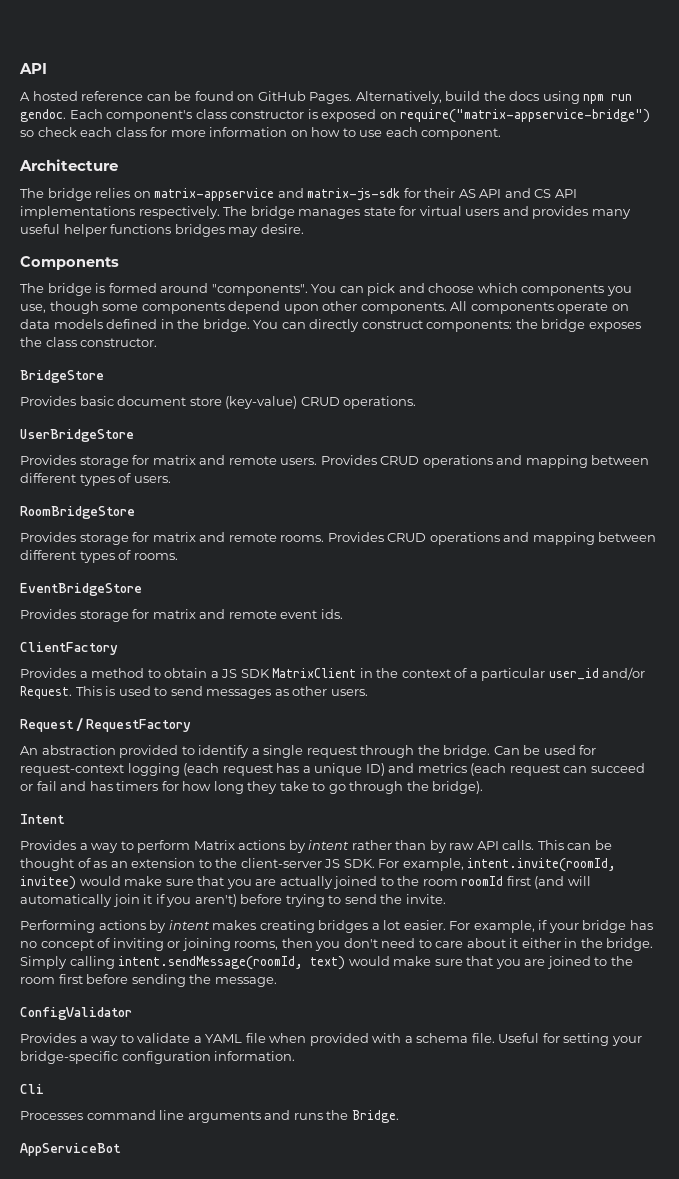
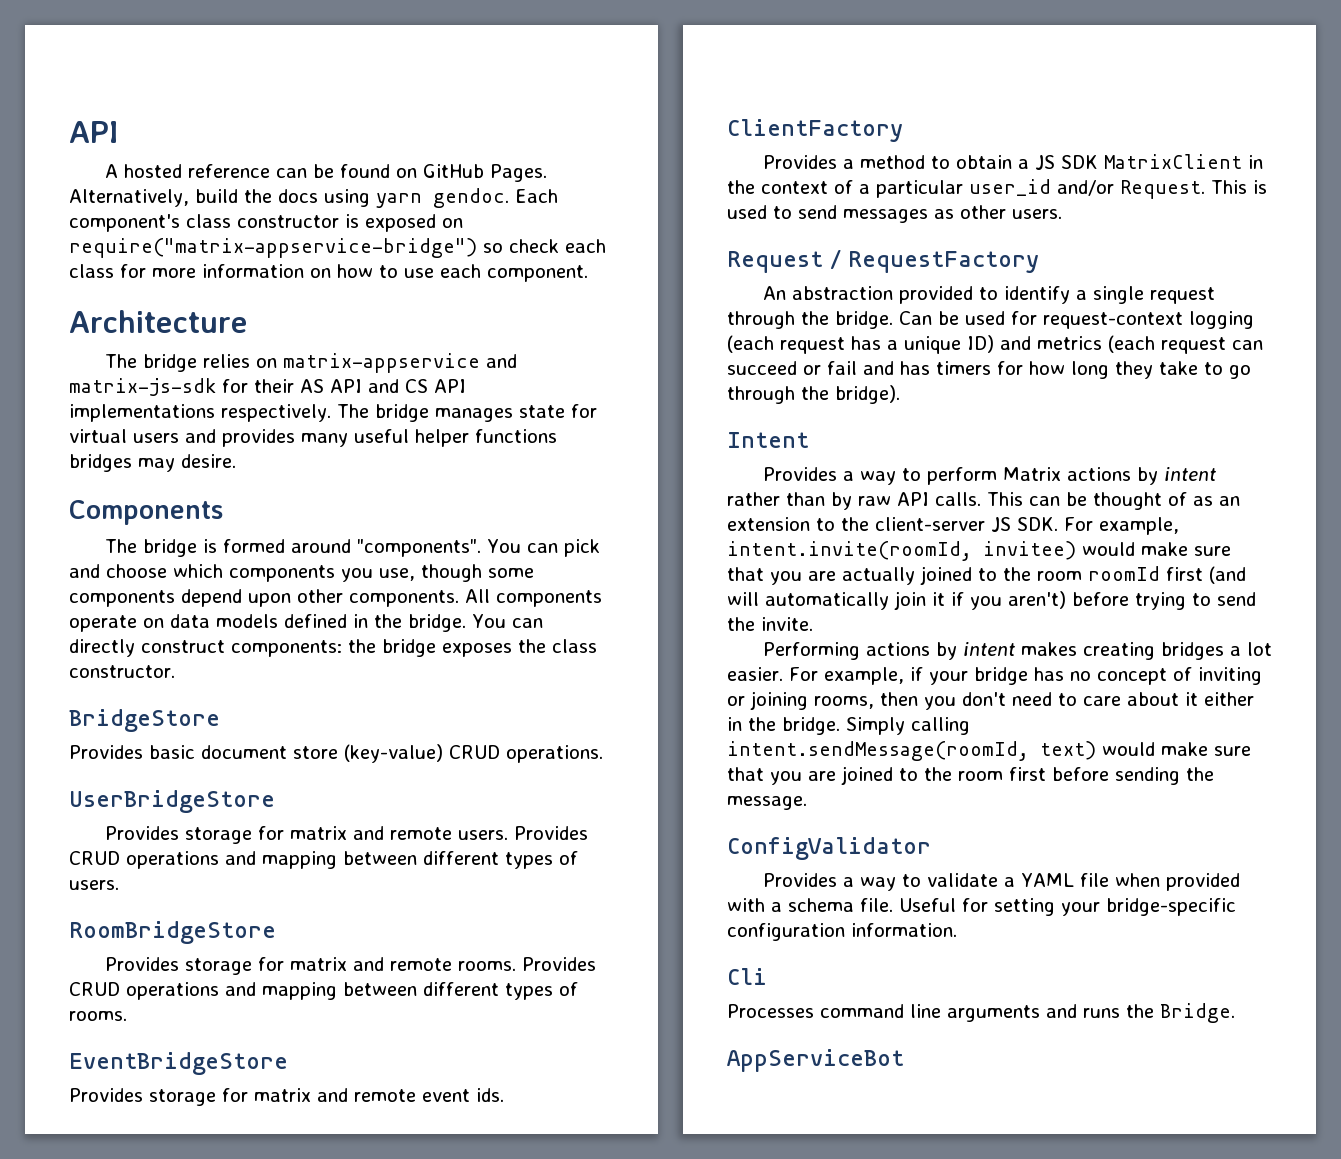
[583,94,633,104] npm run -> [376,193,422,208] yarn

